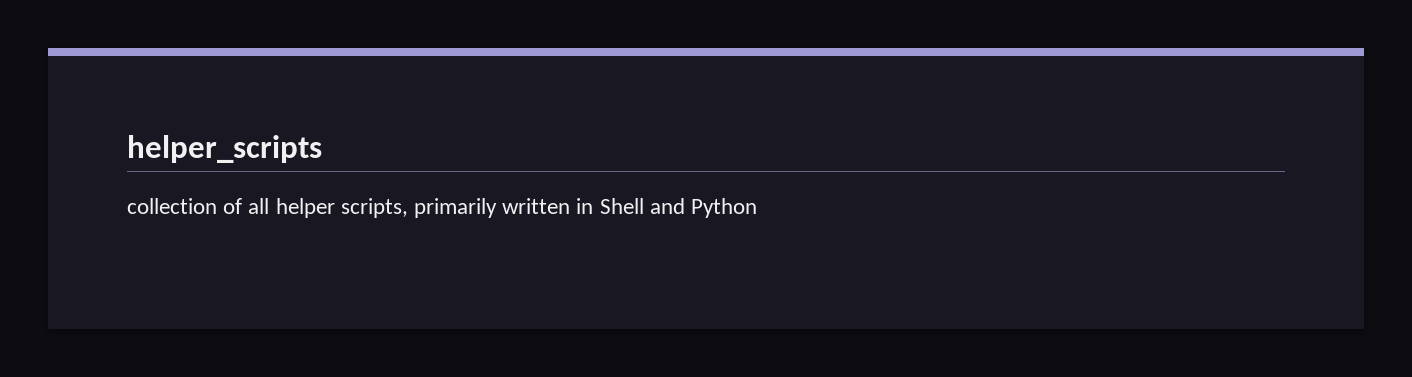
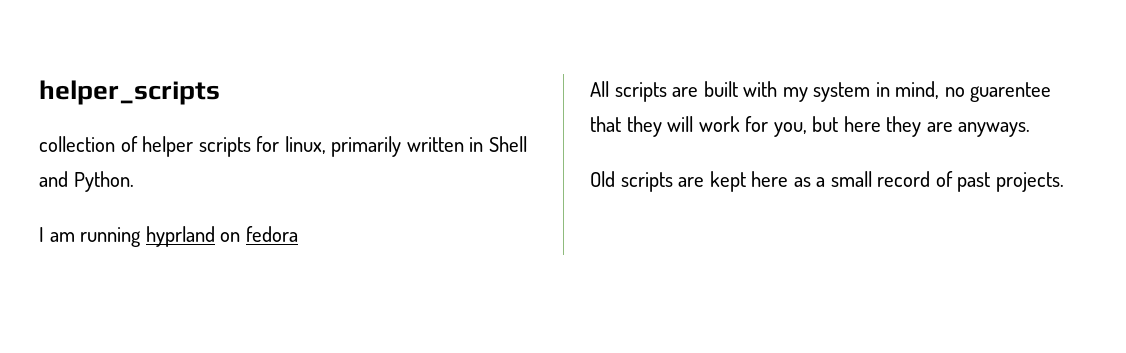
[248,198,408,218] all helper scripts, -> [142,136,326,157] helper scripts for linux,
[691,198,758,218] Python -> [73,171,134,192] [39,226,298,247] [590,81,1052,102] [590,116,1031,137] [590,171,1064,192] Python. // I am running hyprland on fedora // All scripts are built with my system in mind, no guarentee that they will work for you, but here they are anyways. // Old scripts are kept here as a small record of past projects.

